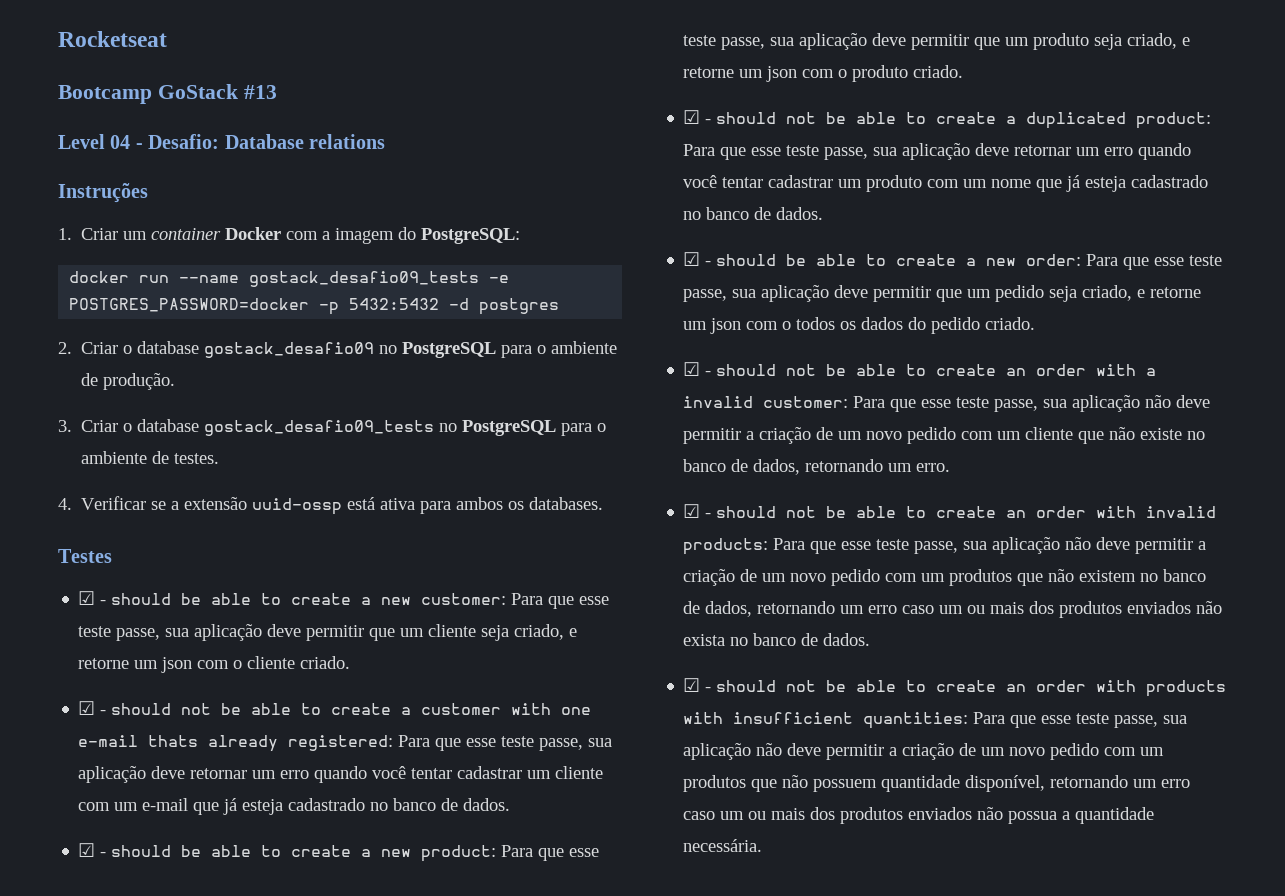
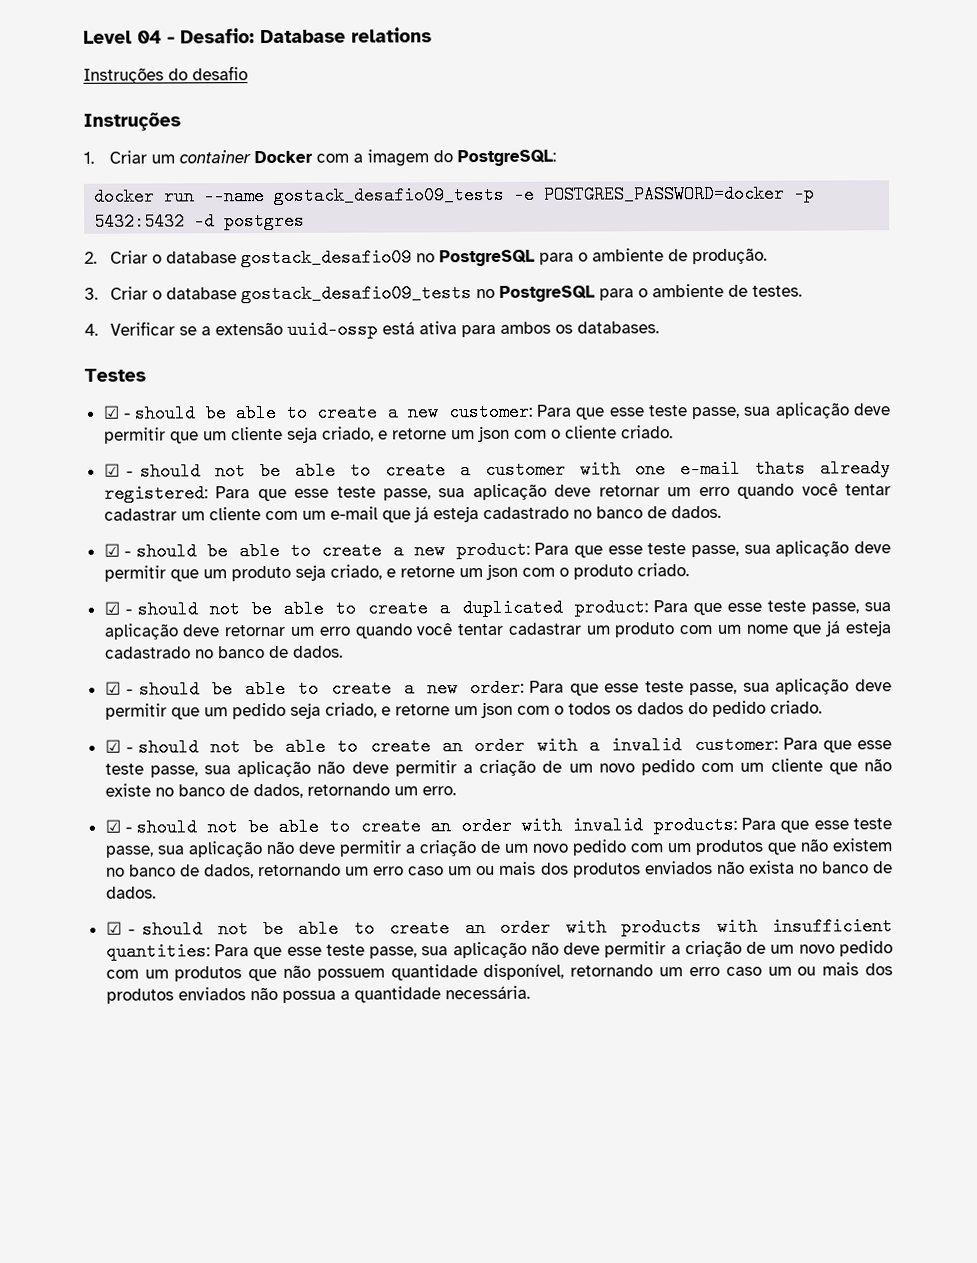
[58,31,167,47] [58,84,277,104] Rocketseat // Bootcamp GoStack #13 // -> (83, 37) none
(385, 141) none -> [83,66,248,84] // Instruções do desafio

